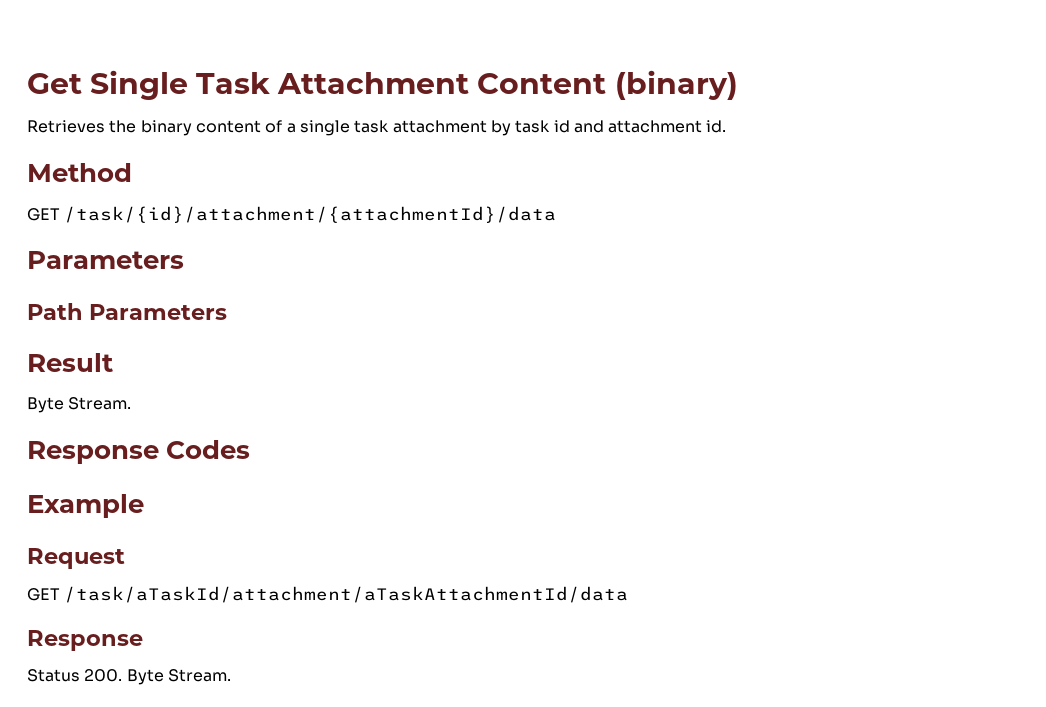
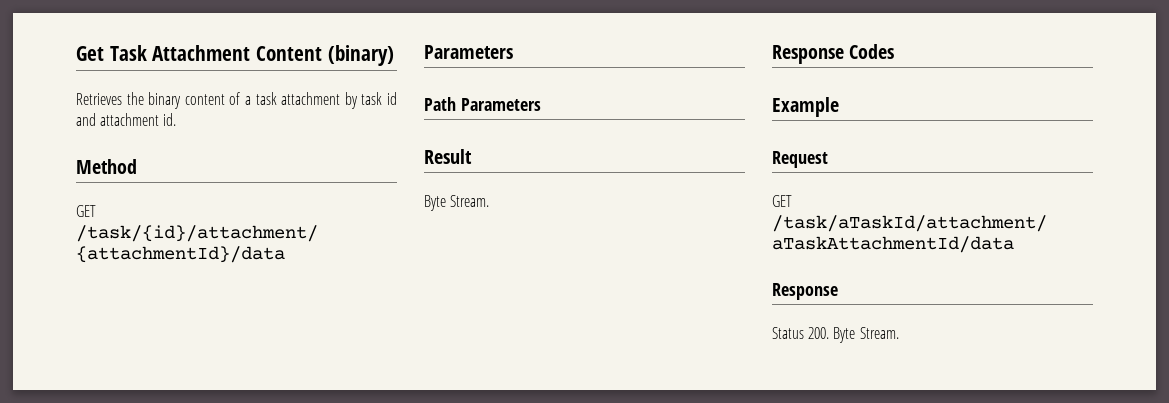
[90,70,189,100] Single -> (104, 53) none
[299,120,350,136] single -> (251, 100) none

